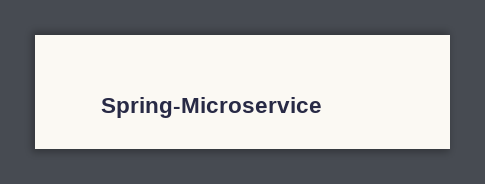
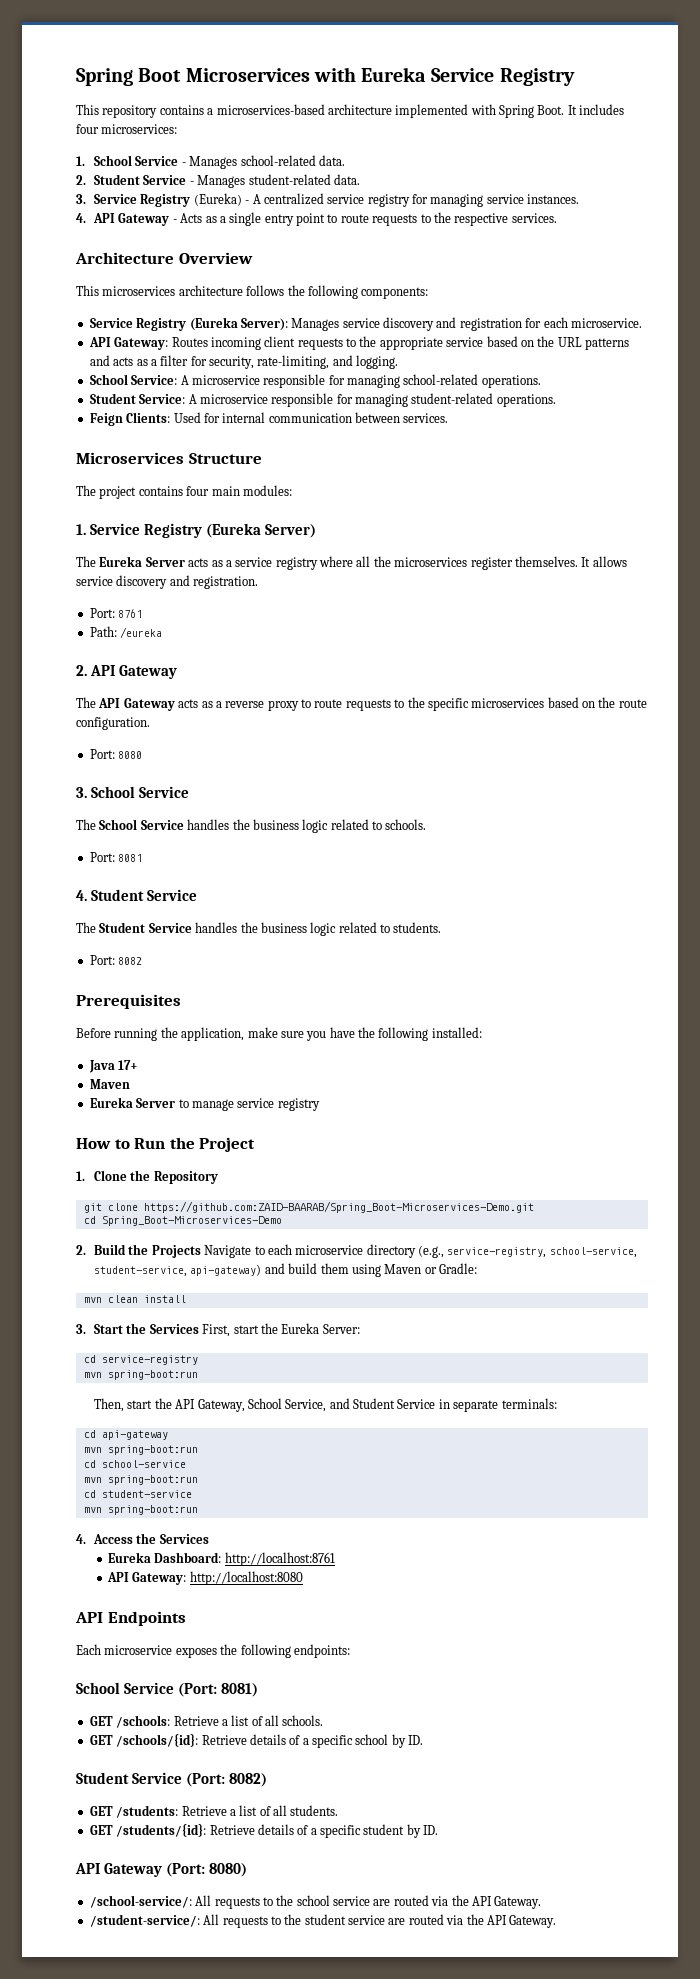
[101,97,322,118] Spring-Microservice -> [76,67,575,86] [76,104,625,118] [76,124,178,134] [76,155,345,169] [76,174,360,188] [76,193,580,207] [76,212,557,226] [75,252,253,264] [76,285,429,299] [89,317,642,331] [88,336,629,350] [89,355,399,369] [89,374,541,388] [89,393,556,407] [89,412,449,426] [76,452,262,464] [76,485,292,499] [76,523,316,538] [76,556,627,570] [76,575,259,589] [89,608,143,618] [89,626,163,638] [76,665,177,679] [76,697,647,711] [76,717,150,730] [89,749,143,759] [76,786,189,798] [76,819,427,833] [89,852,143,862] [76,889,197,901] [76,922,442,936] [89,955,143,965] [76,994,181,1009] [76,1027,482,1041] [88,1060,139,1073] [89,1079,130,1089] [89,1097,320,1111] [76,1137,256,1152] [76,1170,218,1184] [83,1201,534,1213] [83,1216,282,1226] [76,1244,637,1258] [94,1263,478,1277] [83,1295,186,1303] [76,1323,360,1337] [83,1355,198,1365] [83,1370,198,1380] [94,1398,557,1412] [83,1430,168,1440] [83,1445,198,1455] [83,1460,186,1468] [83,1475,198,1485] [83,1490,192,1498] [83,1505,198,1515] [76,1533,209,1544] [107,1552,335,1566] [106,1571,303,1585] [75,1611,186,1626] [76,1644,350,1658] [76,1682,258,1697] [89,1715,324,1728] [89,1733,424,1748] [76,1772,267,1787] [89,1805,339,1818] [89,1823,439,1838] [75,1863,247,1877] [89,1895,542,1909] [89,1914,557,1928] Spring Boot Microservices with Eureka Service Registry // This repository contains a microservices-based architecture implemented with Spring Boot. It includes four microservices: // 1. School Service - Manages school-related data. // 2. Student Service - Manages student-related data. // 3. Service Registry (Eureka) - A centralized service registry for managing service instances. // 4. API Gateway - Acts as a single entry point to route requests to the respective services. // Architecture Overview // This microservices architecture follows the following components: // Service Registry (Eureka Server): Manages service discovery and registration for each microservice. // API Gateway: Routes incoming client requests to the appropriate service based on the URL patterns and acts as a filter for security, rate-limiting, and logging. // School Service: A microservice responsible for managing school-related operations. // Student Service: A microservice responsible for managing student-related operations. // Feign Clients: Used for internal communication between services. // Microservices Structure // The project contains four main modules: // 1. Service Registry (Eureka Server) // The Eureka Server acts as a service registry where all the microservices register themselves. It allows service discovery and registration. // Port: 8761 // Path: /eureka // 2. API Gateway // The API Gateway acts as a reverse proxy to route requests to the specific microservices based on the route configuration. // Port: 8080 // 3. School Service // The School Service handles the business logic related to schools. // Port: 8081 // 4. Student Service // The Student Service handles the business logic related to students. // Port: 8082 // Prerequisites // Before running the application, make sure you have the following installed: // Java 17+ // Maven // Eureka Server to manage service registry // How to Run the Project // 1. Clone the Repository // git clone https://github.com:ZAID-BAARAB/Spring_Boot-Microservices-Demo.git // cd Spring_Boot-Microservices-Demo // 2. Build the Projects Navigate to each microservice directory (e.g., service-registry, school-service, student-service, api-gateway) and build them using Maven or Gradle: // mvn clean install // 3. Start the Services First, start the Eureka Server: // cd service-registry // mvn spring-boot:run // Then, start the API Gateway, School Service, and Student Service in separate terminals: // cd api-gateway // mvn spring-boot:run // cd school-service // mvn spring-boot:run // cd student-service // mvn spring-boot:run // 4. Access the Services // Eureka Dashboard: http://localhost:8761 // API Gateway: http://localhost:8080 // API Endpoints // Each microservice exposes the following endpoints: // School Service (Port: 8081) // GET /schools: Retrieve a list of all schools. // GET /schools/{id}: Retrieve details of a specific school by ID. // Student Service (Port: 8082) // GET /students: Retrieve a list of all students. // GET /students/{id}: Retrieve details of a specific student by ID. // API Gateway (Port: 8080) // /school-service/: All requests to the school service are routed via the API Gateway. // /student-service/: All requests to the student service are routed via the API Gateway.

